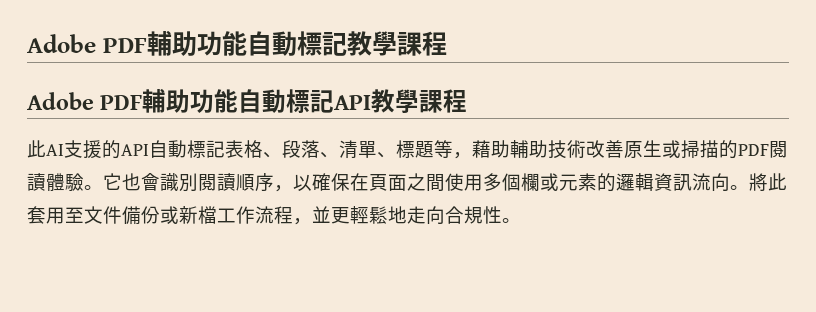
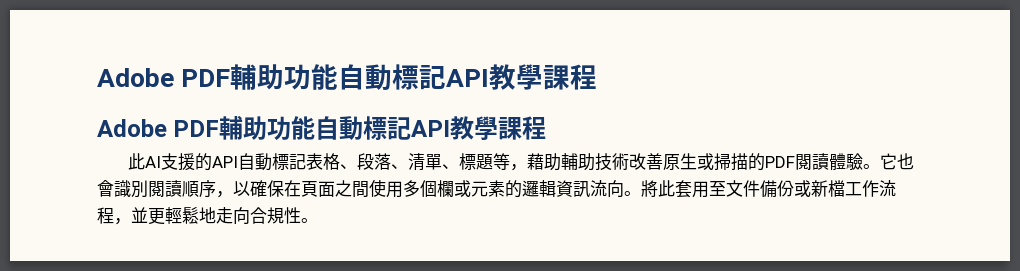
[27,30,347,56] Adobe PDF輔助功能自動標記 -> [97,64,490,90] Adobe PDF輔助功能自動標記API

